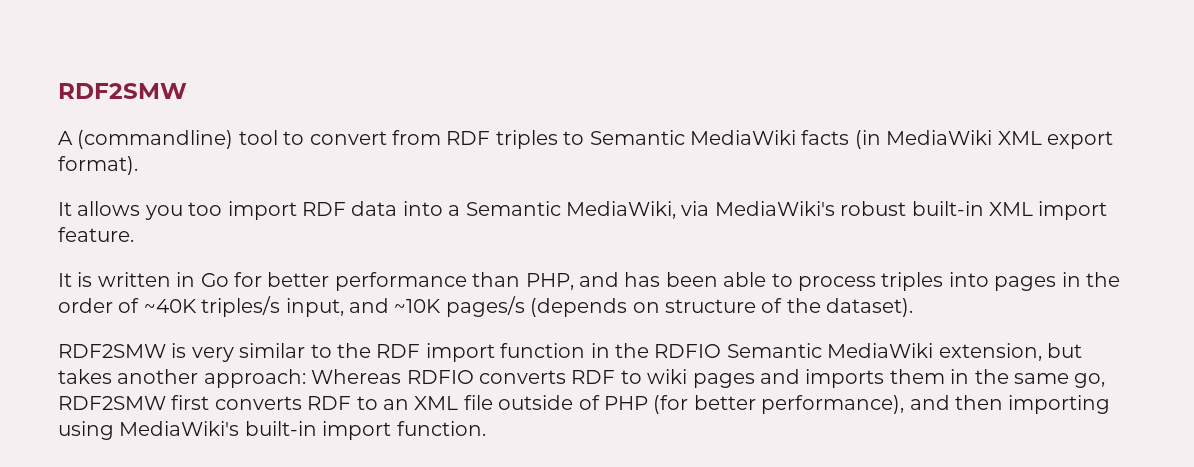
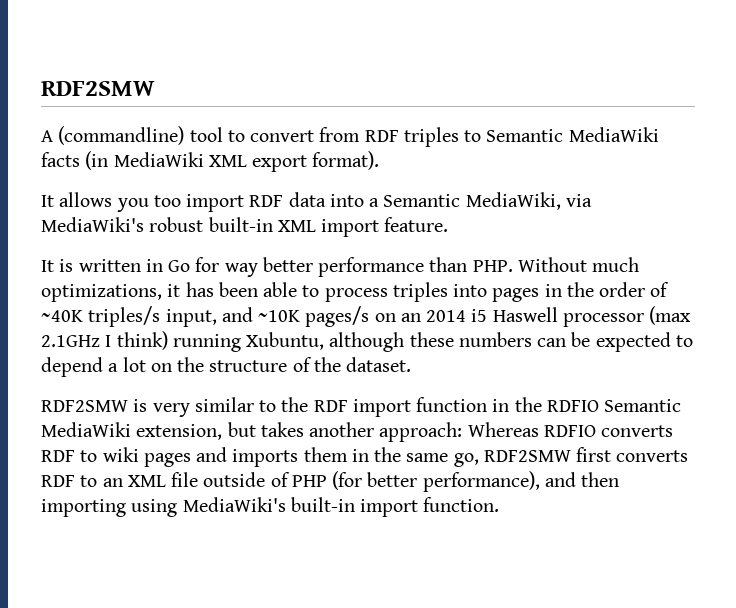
(262, 279) none -> [224,263,258,277] way
[525,272,619,290] PHP, and -> [472,257,640,272] [41,284,181,302] PHP. Without much optimizations, it
[530,298,660,317] (depends on -> [374,306,692,327] [41,331,693,352] [41,357,205,377] on an 2014 i5 Haswell processor (max 2.1GHz I think) running Xubuntu, although these numbers can be expected to depend a lot on the
[826,298,914,317] dataset). -> [346,357,412,372] dataset.

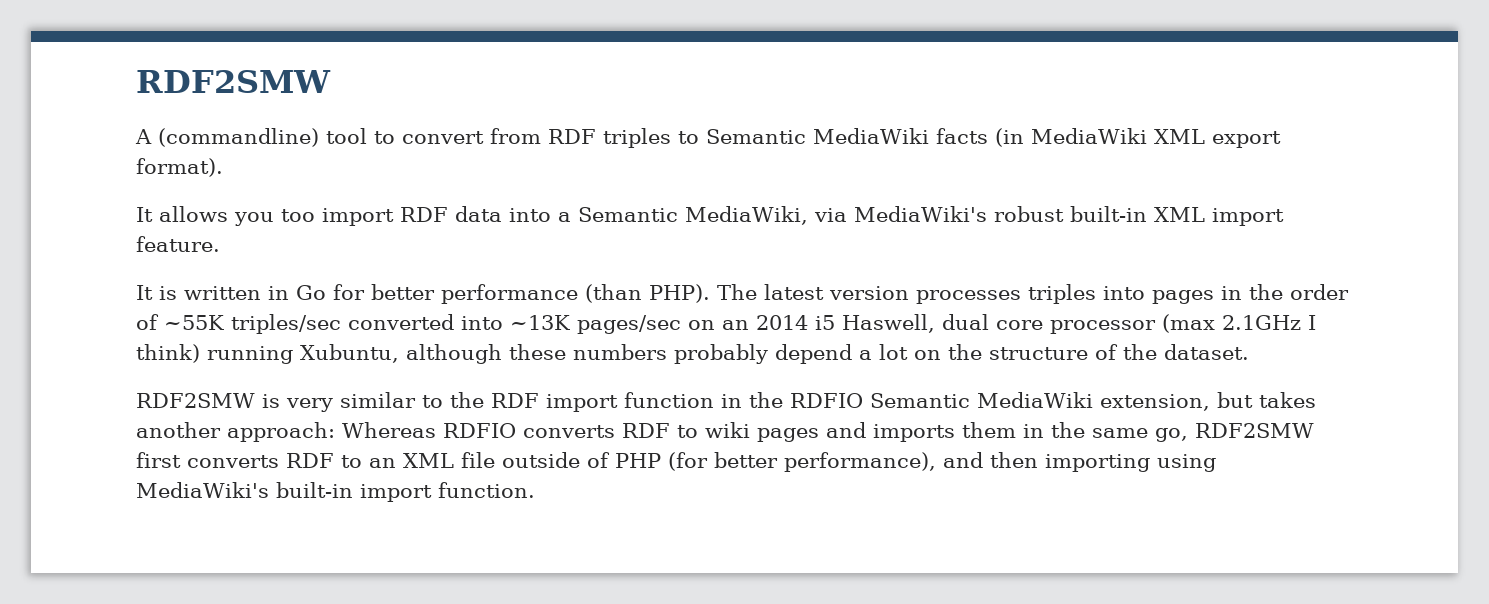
[224,263,258,277] way -> (365, 292) none
[429,257,640,272] [41,282,388,302] than PHP. Without much optimizations, it has been able to process -> [585,284,1021,304] (than PHP). The latest version processes
[41,306,370,327] ~40K triples/s input, and ~10K pages/s -> [164,314,681,334] ~55K triples/sec converted into ~13K pages/sec
[492,307,558,322] Haswell -> [842,314,1043,333] Haswell, dual core
[537,332,693,352] can be expected to -> [674,344,768,364] probably

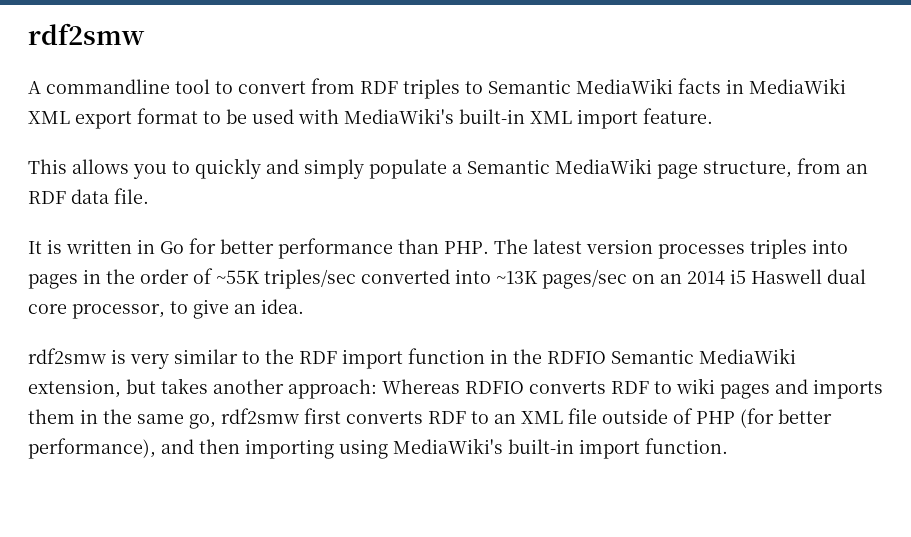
[136,70,331,93] RDF2SMW -> [28,23,145,45] rdf2smw
[158,128,319,147] (commandline) -> [46,79,170,94] commandline
[995,128,1024,147] (in -> [726,79,744,94] in
[136,158,223,177] [136,206,1284,226] [136,236,220,252] format). // It allows you too import RDF data into a Semantic MediaWiki, via MediaWiki's robust built-in XML import feature. -> [137,108,713,129] [28,158,868,179] [28,188,149,204] format to be used with MediaWiki's built-in XML import feature. // This allows you to quickly and simply populate a Semantic MediaWiki page structure, from an RDF data file.
[585,284,710,303] (than PHP). -> [398,239,489,254] than PHP.
[842,314,935,333] Haswell, -> [751,269,822,284] Haswell
[1050,314,1316,334] [136,344,1249,364] [136,393,255,408] processor (max 2.1GHz I think) running Xubuntu, although these numbers probably depend a lot on the structure of the dataset. // RDF2SMW -> [72,299,304,319] [28,348,106,364] processor, to give an idea. // rdf2smw
[1195,423,1314,438] RDF2SMW -> [221,408,299,424] rdf2smw

